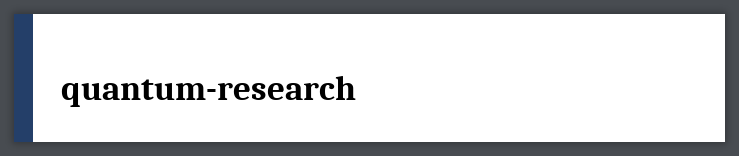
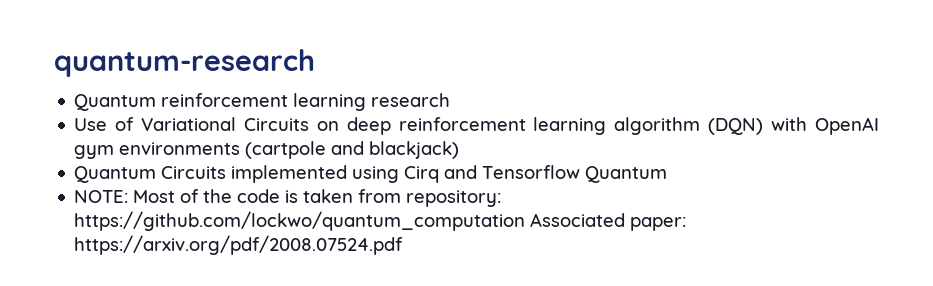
(356, 91) none -> [74,93,451,111] [74,117,879,135] [74,141,460,159] [74,165,668,183] [74,189,502,207] [74,211,687,231] [74,235,404,255] // Quantum reinforcement learning research // Use of Variational Circuits on deep reinforcement learning algorithm (DQN) with OpenAI gym environments (cartpole and blackjack) // Quantum Circuits implemented using Cirq and Tensorflow Quantum // NOTE: Most of the code is taken from repository: https://github.com/lockwo/quantum_computation Associated paper: https://arxiv.org/pdf/2008.07524.pdf

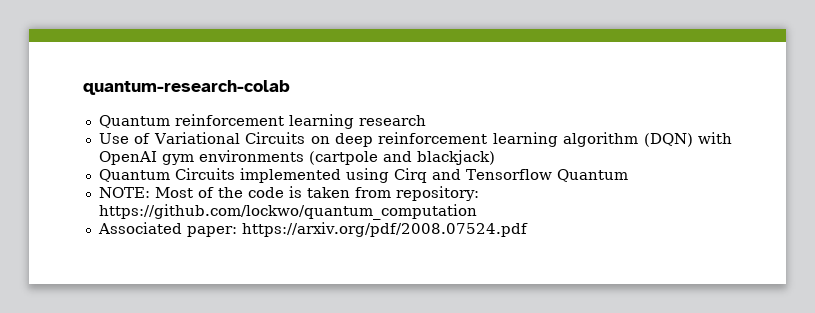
[54,49,315,77] quantum-research -> [83,80,290,95] quantum-research-colab
(526, 221) none -> (477, 212) //

